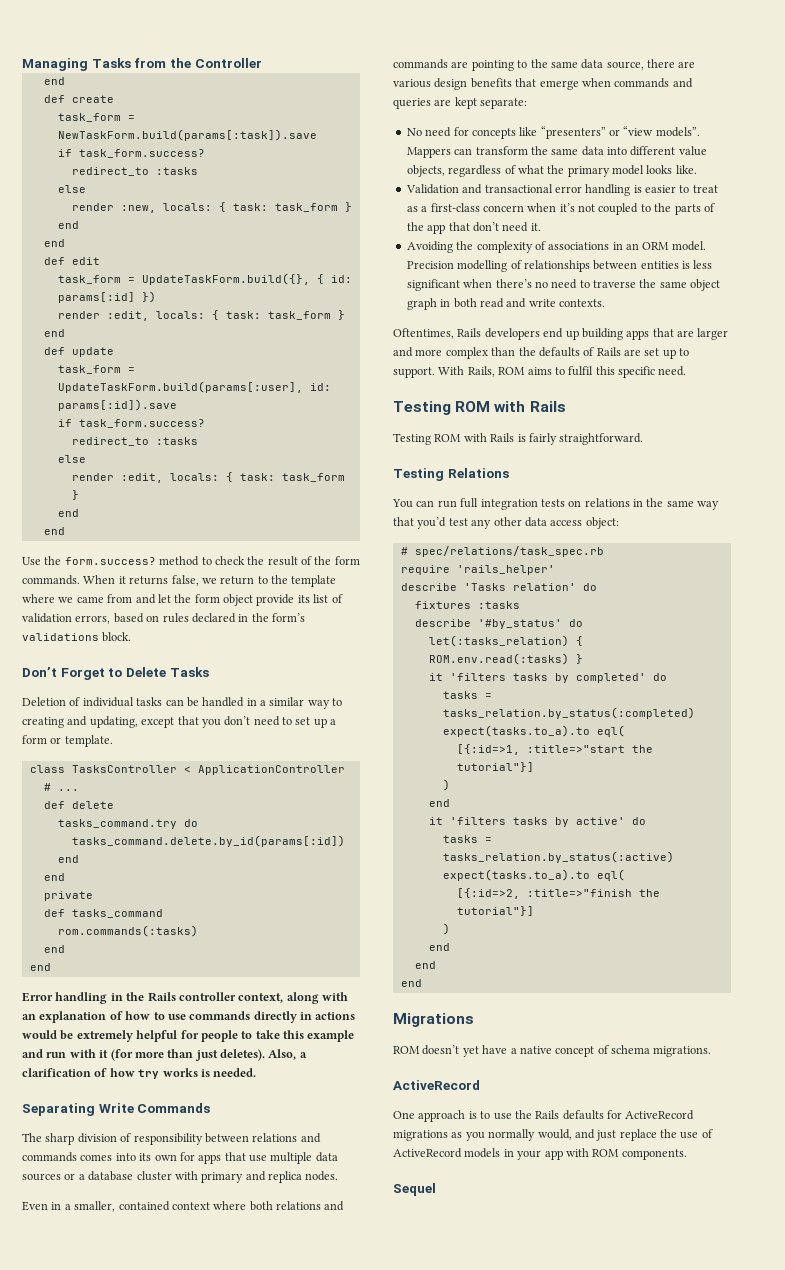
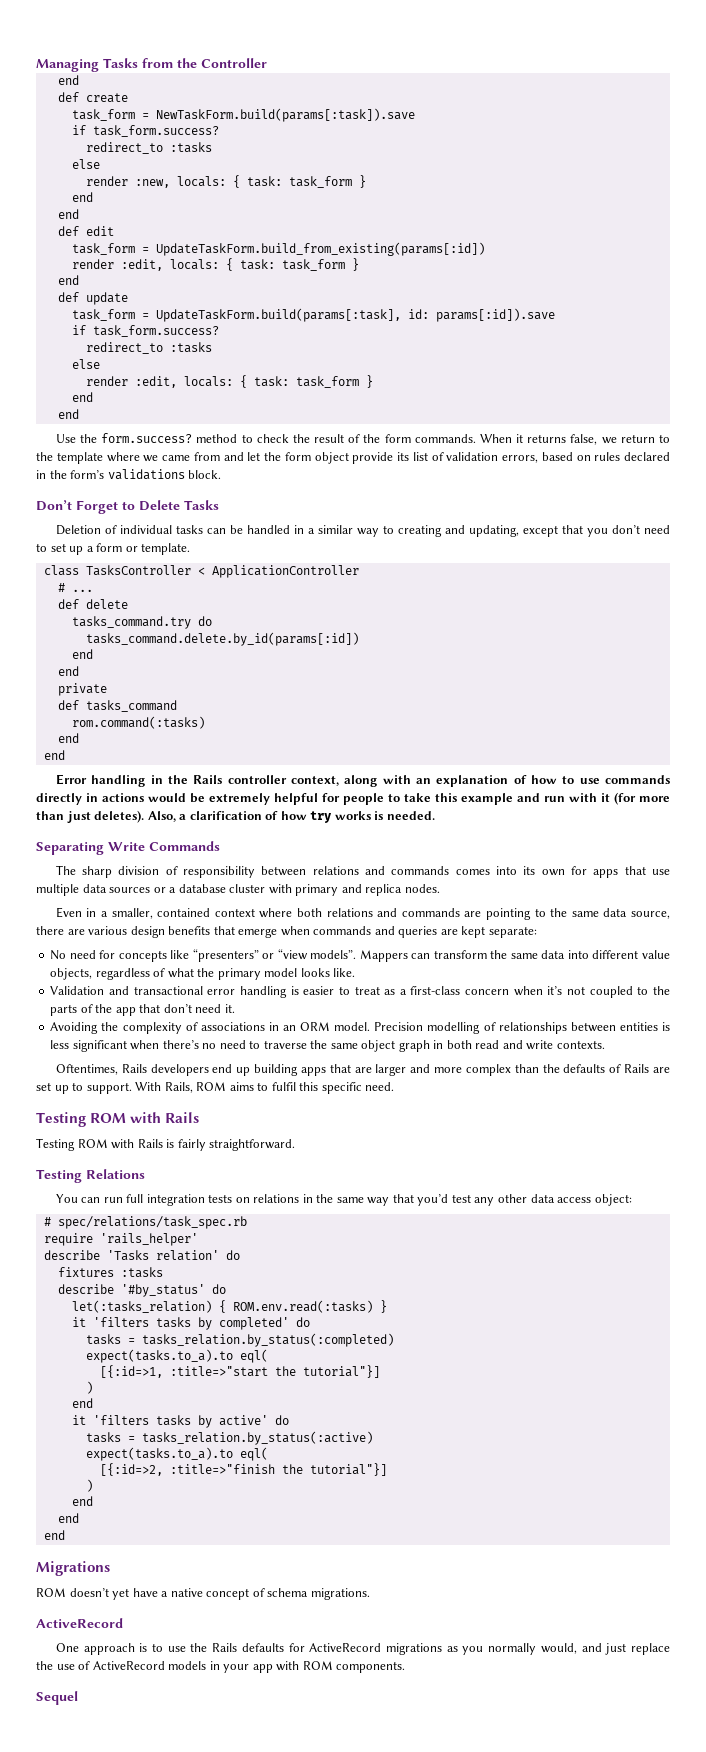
[141,273,352,285] [57,291,156,303] UpdateTaskForm.build({}, { id: params[:id] }) -> [155,242,485,256] UpdateTaskForm.build_from_existing(params[:id])
[57,381,303,393] UpdateTaskForm.build(params[:user], -> [155,308,401,322] UpdateTaskForm.build(params[:task],
[57,925,198,937] rom.commands(:tasks) -> [71,716,205,729] rom.command(:tasks)

